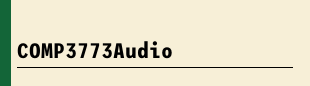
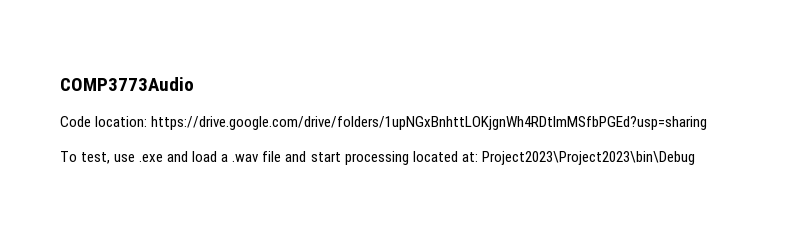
(173, 50) none -> [60,116,708,130] [60,151,695,165] // Code location: https://drive.google.com/drive/folders/1upNGxBnhttLOKjgnWh4RDtlmMSfbPGEd?usp=sharing // To test, use .exe and load a .wav file and start processing located at: Project2023\Project2023\bin\Debug

